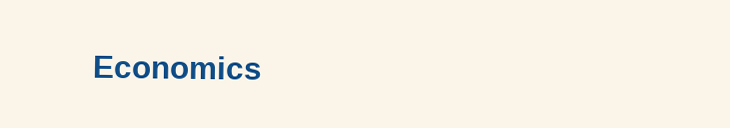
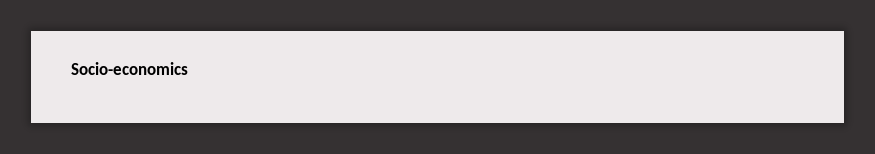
[92,54,263,80] Economics -> [71,62,188,75] Socio-economics

